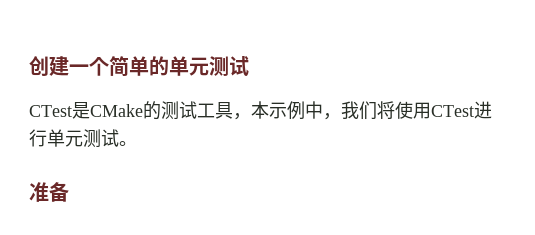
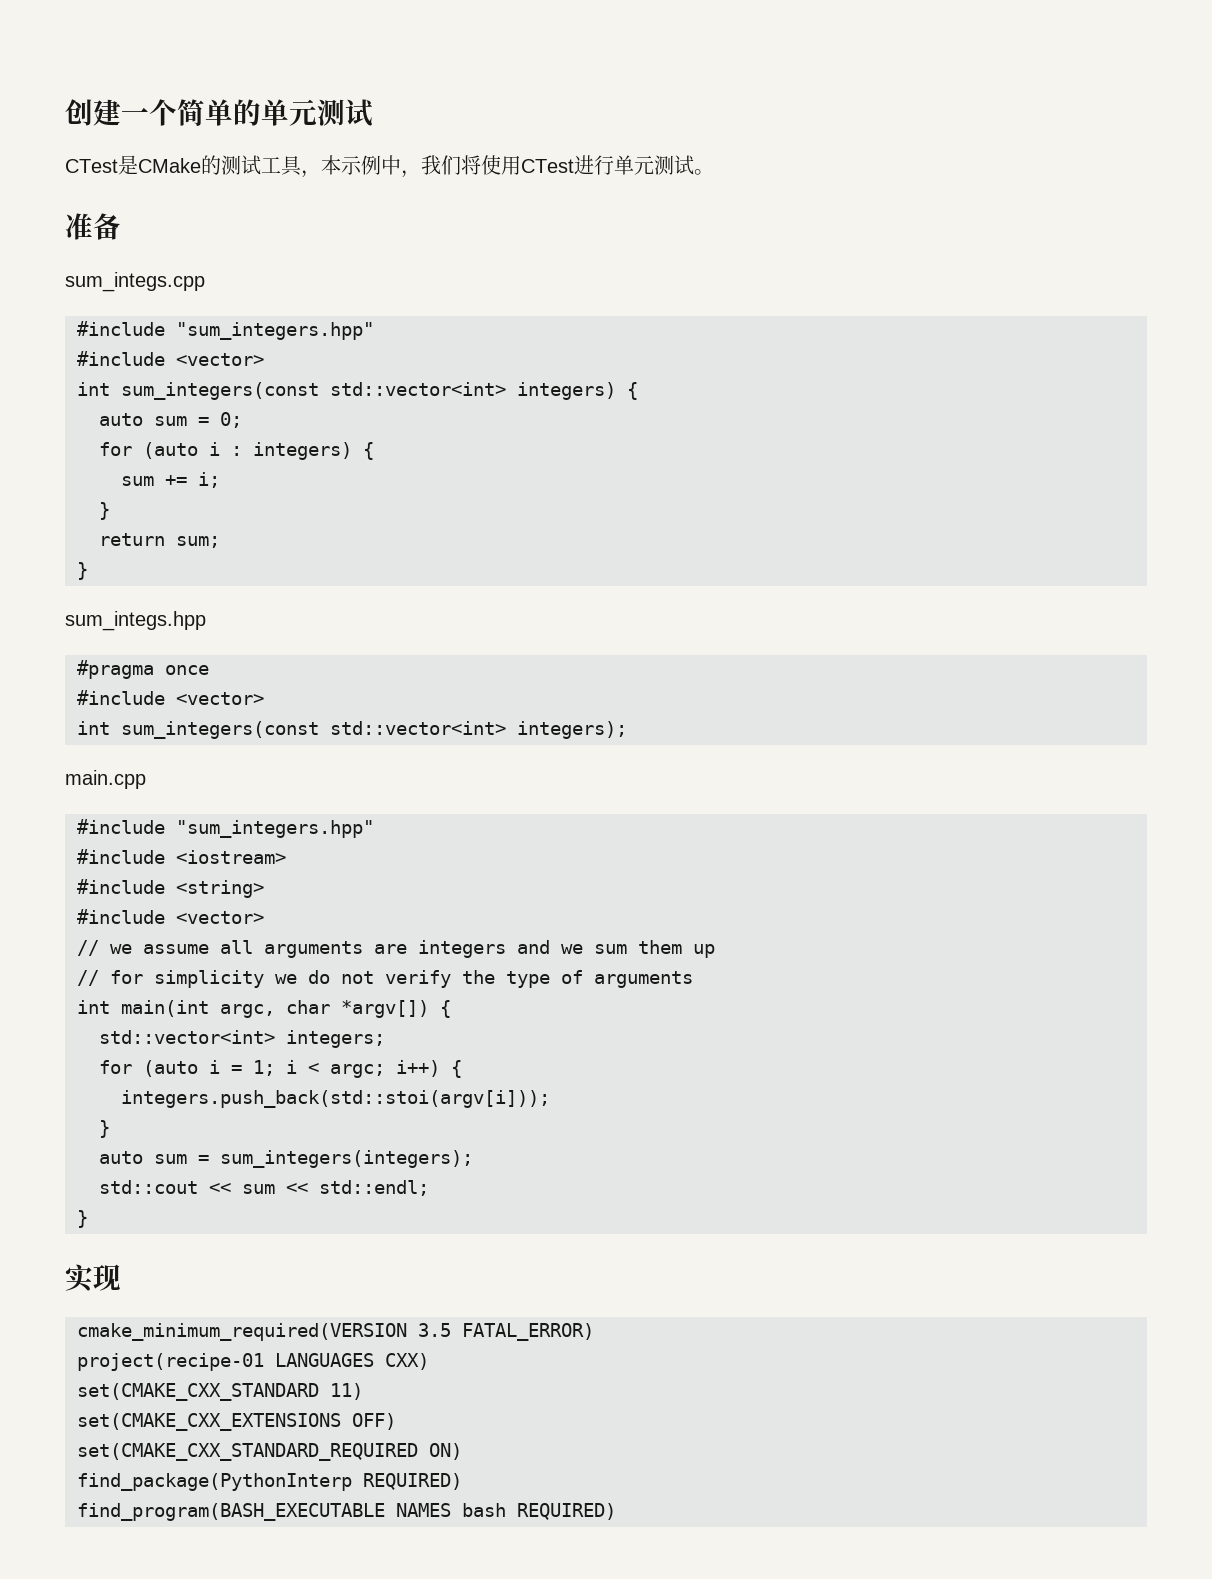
(69, 192) none -> [65,272,205,292] [77,321,374,340] [77,351,264,366] [77,382,638,400] [99,412,242,428] [99,442,374,460] [121,472,220,488] [99,502,110,520] [99,533,220,548] [77,562,88,580] [65,611,206,631] [77,660,209,679] [77,690,264,705] [77,721,627,739] [65,770,146,789] [77,819,374,838] [77,849,286,864] [77,879,264,898] [77,909,264,924] [77,940,715,958] [77,970,693,988] [77,1000,451,1018] [99,1030,385,1048] [99,1060,462,1078] [121,1090,550,1108] [99,1120,110,1138] [99,1150,473,1168] [99,1180,429,1196] [77,1210,88,1228] [65,1264,121,1292] [77,1323,594,1341] [77,1353,429,1371] [77,1383,363,1401] [77,1413,396,1431] [77,1443,462,1461] [77,1473,462,1491] [77,1503,616,1521] // sum_integs.cpp // #include "sum_integers.hpp" // #include <vector> // int sum_integers(const std::vector<int> integers) { // auto sum = 0; // for (auto i : integers) { // sum += i; // } // return sum; // } // sum_integs.hpp // #pragma once // #include <vector> // int sum_integers(const std::vector<int> integers); // main.cpp // #include "sum_integers.hpp" // #include <iostream> // #include <string> // #include <vector> // // we assume all arguments are integers and we sum them up // // for simplicity we do not verify the type of arguments // int main(int argc, char *argv[]) { // std::vector<int> integers; // for (auto i = 1; i < argc; i++) { // integers.push_back(std::stoi(argv[i])); // } // auto sum = sum_integers(integers); // std::cout << sum << std::endl; // } // 实现 // cmake_minimum_required(VERSION 3.5 FATAL_ERROR) // project(recipe-01 LANGUAGES CXX) // set(CMAKE_CXX_STANDARD 11) // set(CMAKE_CXX_EXTENSIONS OFF) // set(CMAKE_CXX_STANDARD_REQUIRED ON) // find_package(PythonInterp REQUIRED) // find_program(BASH_EXECUTABLE NAMES bash REQUIRED)

